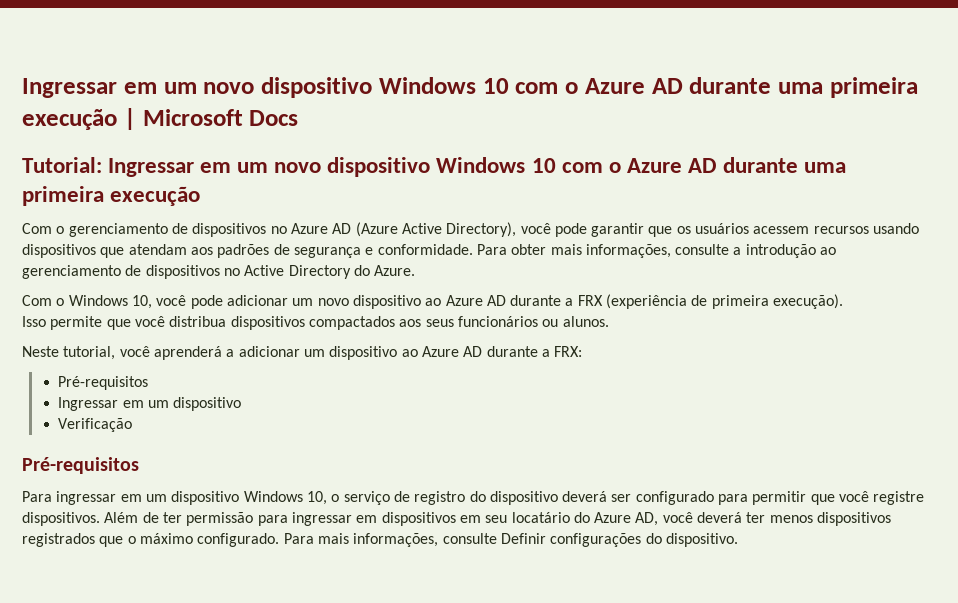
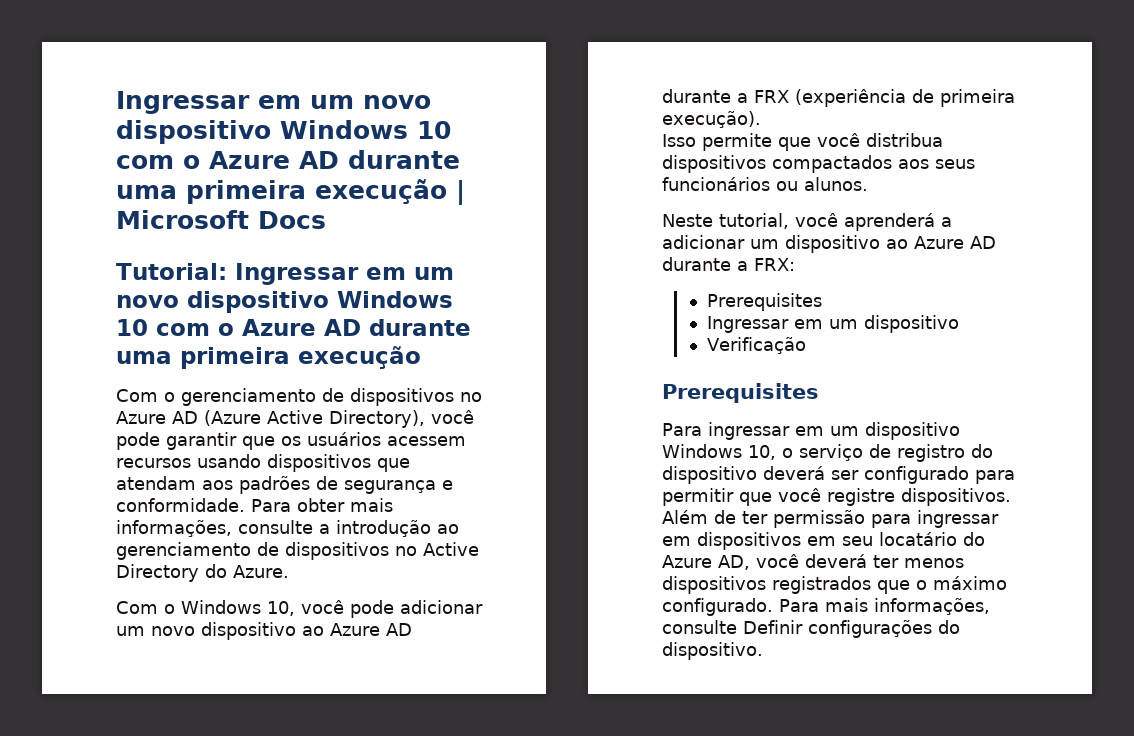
[58,376,149,390] Pré-requisitos -> [706,293,822,311] Prerequisites
[22,457,139,474] Pré-requisitos -> [662,383,819,403] Prerequisites

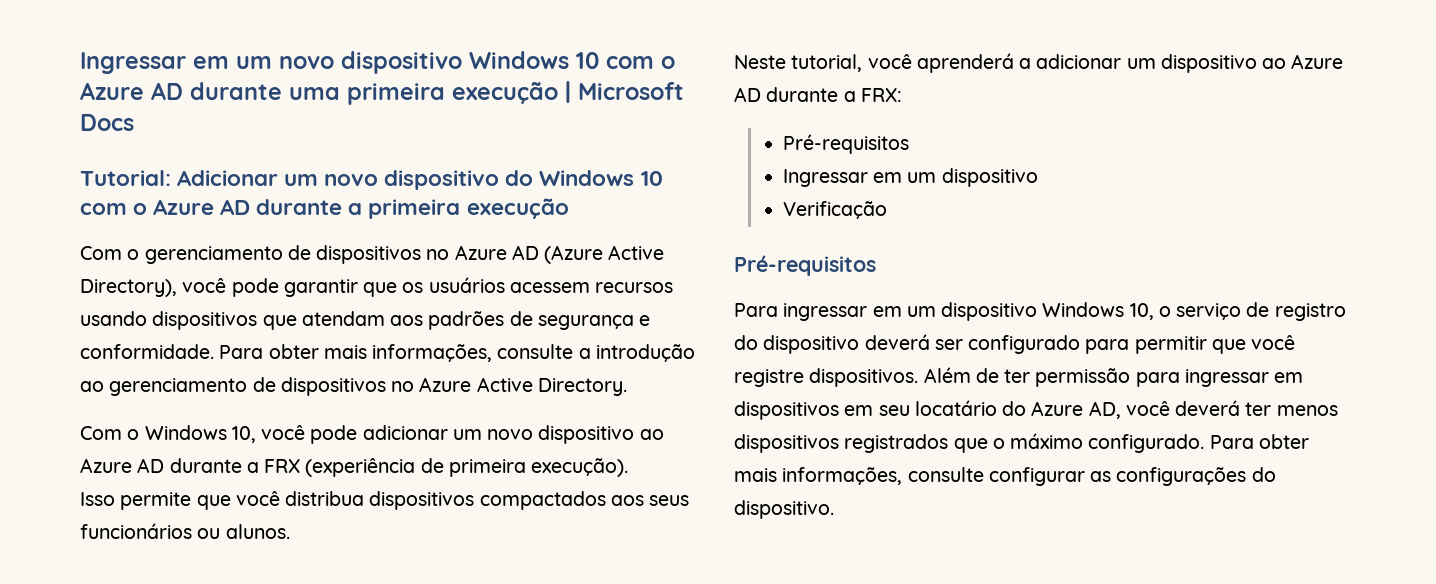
[234,263,454,285] [116,291,453,313] [116,319,471,336] [116,351,172,364] Ingressar em um novo dispositivo Windows 10 com o Azure AD durante uma -> [177,170,663,190] [80,199,363,215] Adicionar um novo dispositivo do Windows 10 com o Azure AD durante a
[423,542,479,556] [116,564,289,582] Active Directory do Azure. -> [419,377,627,396] Azure Active Directory.
[706,293,822,311] Prerequisites -> [782,134,909,154] Pré-requisitos
[662,383,819,403] Prerequisites -> [734,255,876,276] Pré-requisitos
[824,598,990,615] [662,620,803,634] mais informações, consulte Definir -> [1258,434,1309,449] [734,467,1112,486] obter mais informações, consulte configurar as

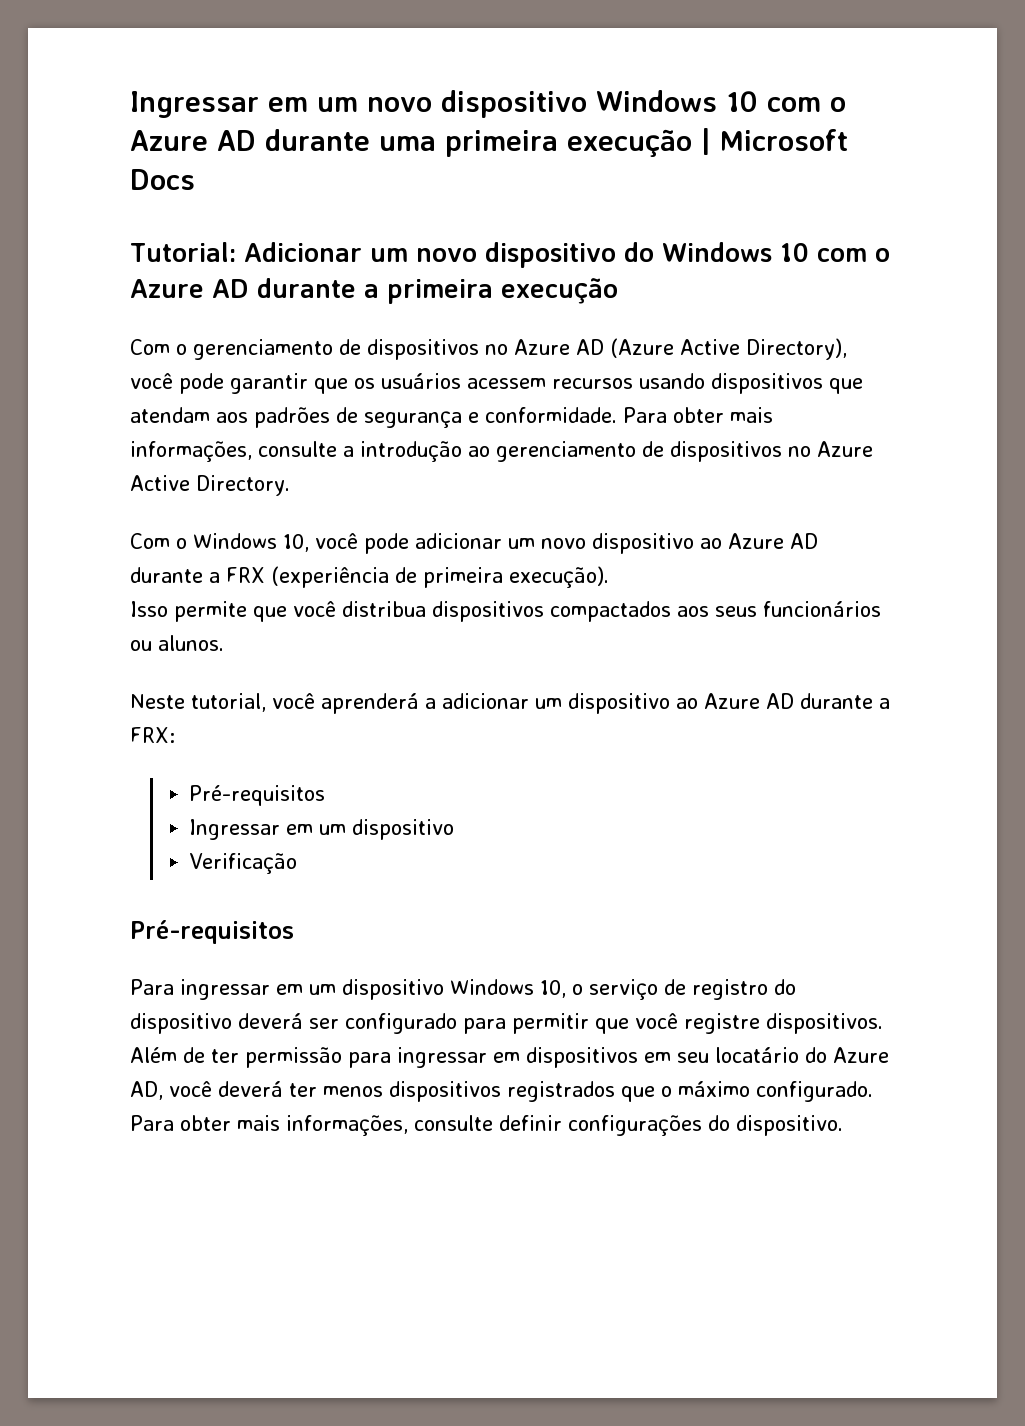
[988,467,1112,486] configurar as -> [499,1115,562,1131] definir

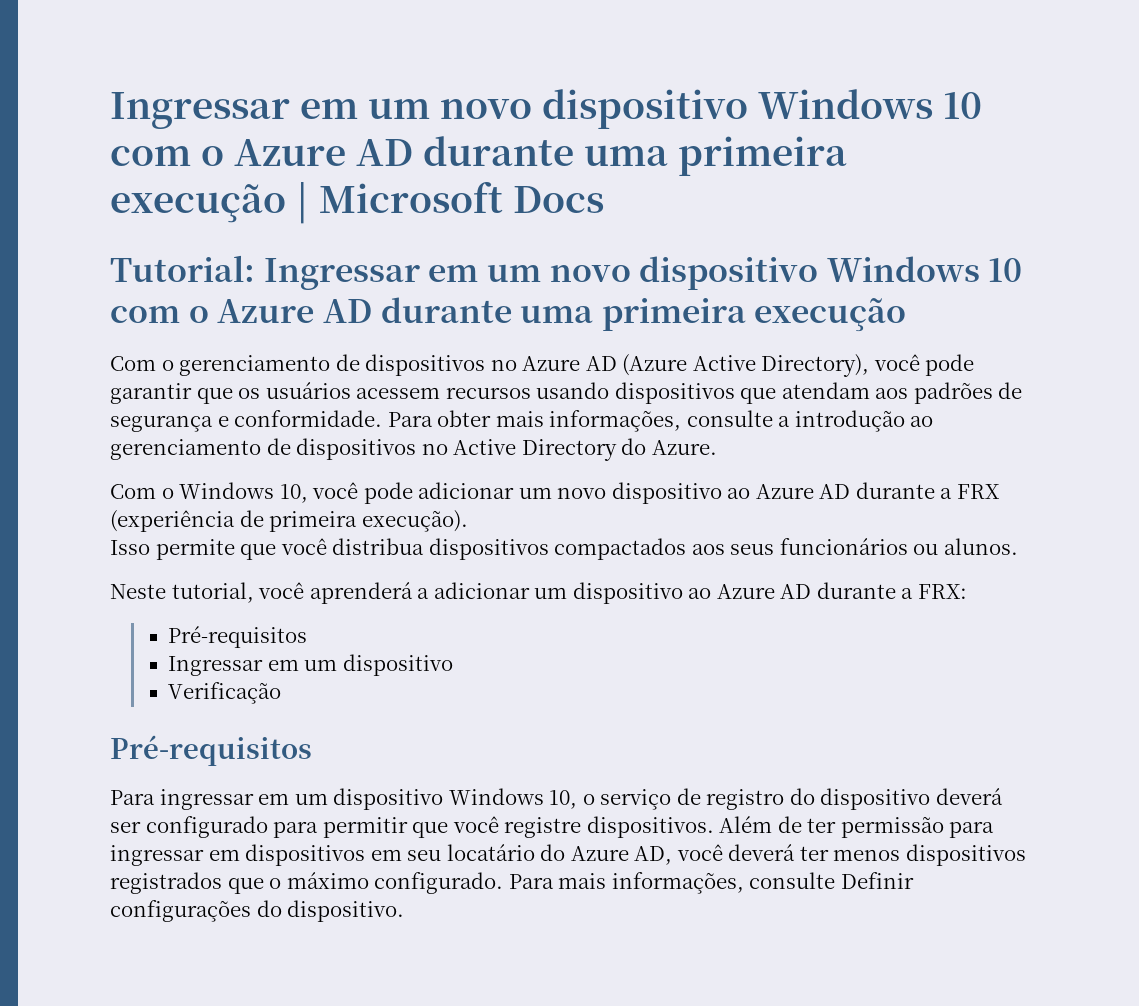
[243,242,890,268] [130,278,379,298] Adicionar um novo dispositivo do Windows 10 com o Azure AD durante a -> [263,256,1023,290] [110,297,594,323] Ingressar em um novo dispositivo Windows 10 com o Azure AD durante uma
[817,441,873,457] [130,475,290,496] Azure Active Directory. -> [453,438,717,461] Active Directory do Azure.
[180,1115,562,1136] obter mais informações, consulte definir -> [558,872,914,894] mais informações, consulte Definir

